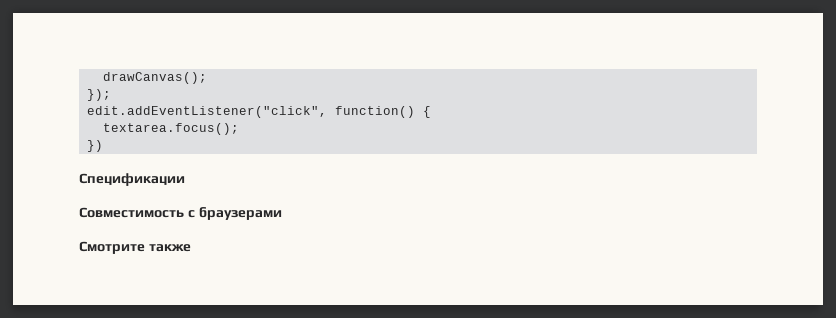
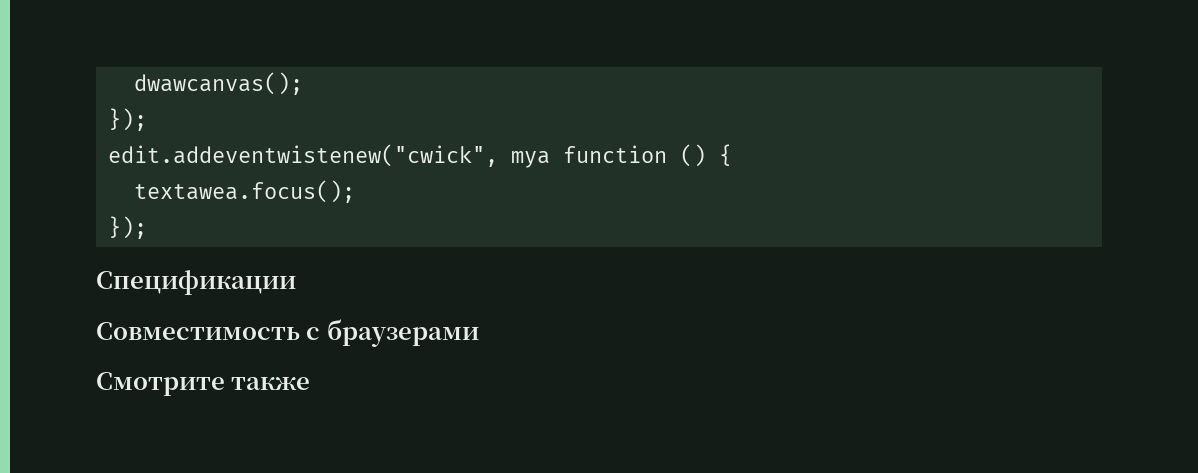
[102,72,207,84] [86,89,111,101] [86,106,415,118] drawCanvas(); // }); // edit.addEventListener("click", function() -> [134,72,304,95] [108,108,148,131] [108,144,707,168] dwawcanvas(); // }); // edit.addeventwistenew("cwick", mya function ()
[102,123,239,135] [86,140,103,152] textarea.focus(); // }) -> [134,180,356,203] [108,216,148,239] textawea.focus(); // });

